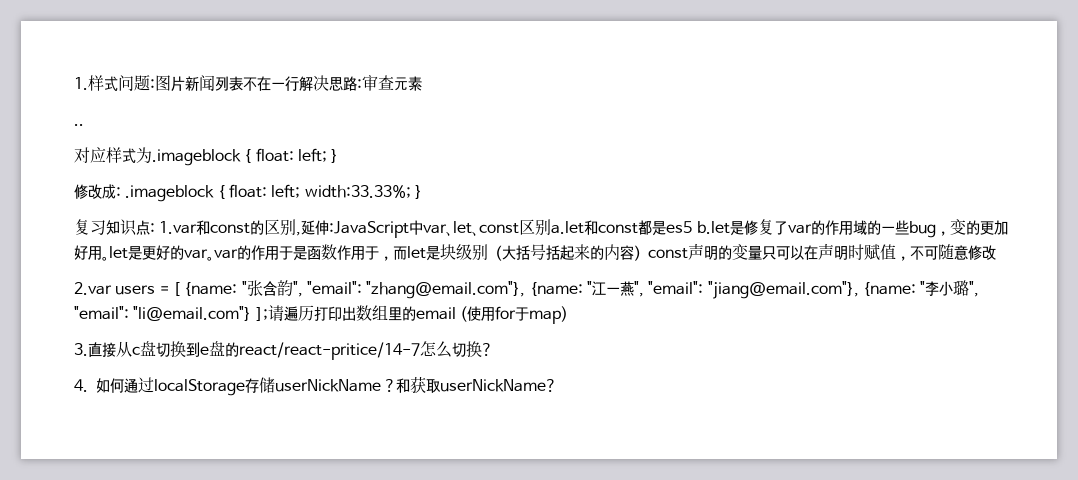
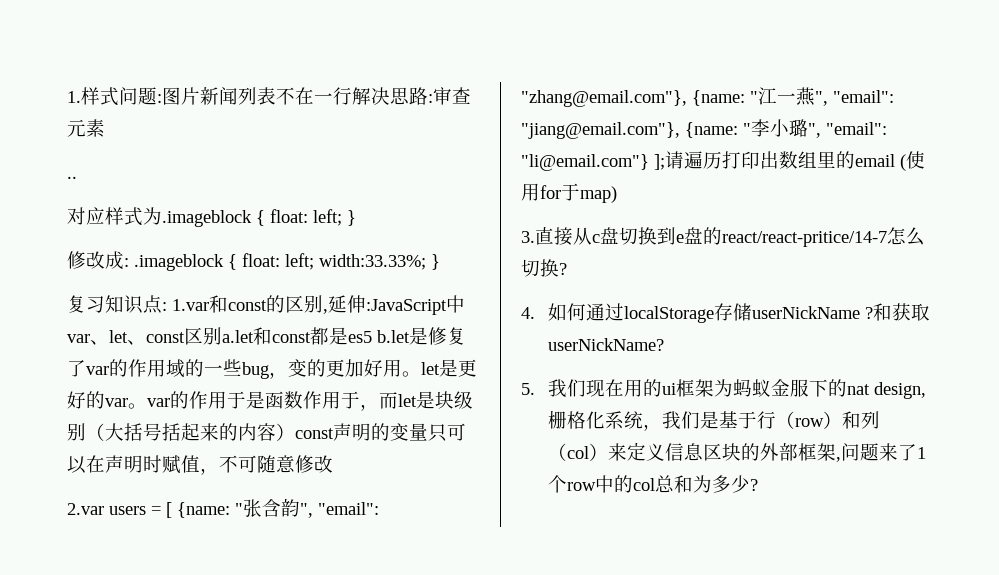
(558, 385) none -> [521,379,926,399] [547,410,880,431] [547,442,926,462] [547,475,758,493] // 5.我们现在用的ui框架为蚂蚁金服下的nat design,栅格化系统，我们是基于行（row）和列（col）来定义信息区块的外部框架,问题来了1个row中的col总和为多少?

